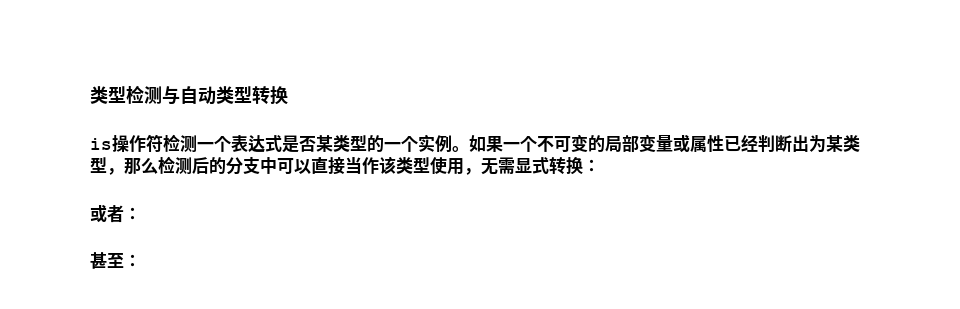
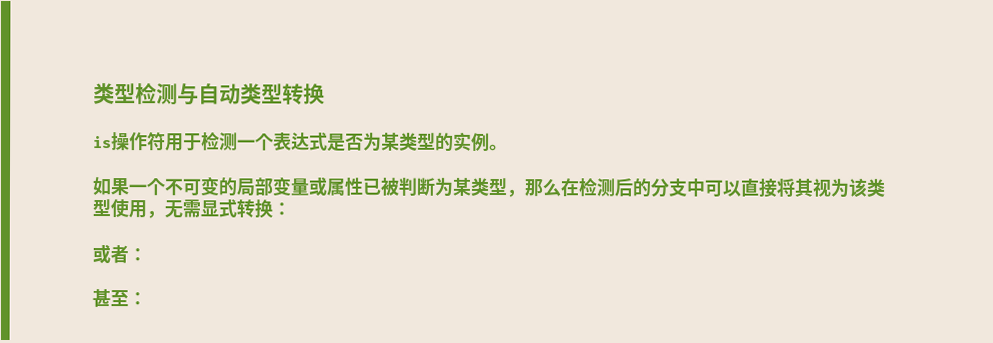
(163, 143) none -> [165,133,202,152] 用于
(316, 144) none -> [363,132,382,152] 为
[384,136,418,152] 一个 -> (454, 142) none
(469, 149) none -> (508, 147) //
[741,135,809,153] 经判断出 -> [380,177,435,197] 被判断
(158, 166) none -> [560,178,579,197] 在
[345,157,379,174] 当作 -> [776,178,849,198] 将其视为

